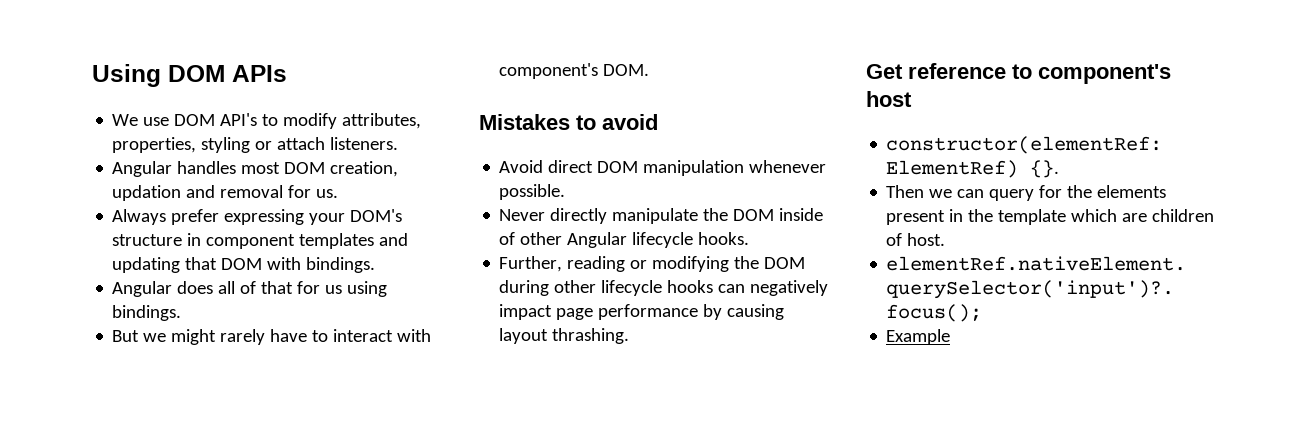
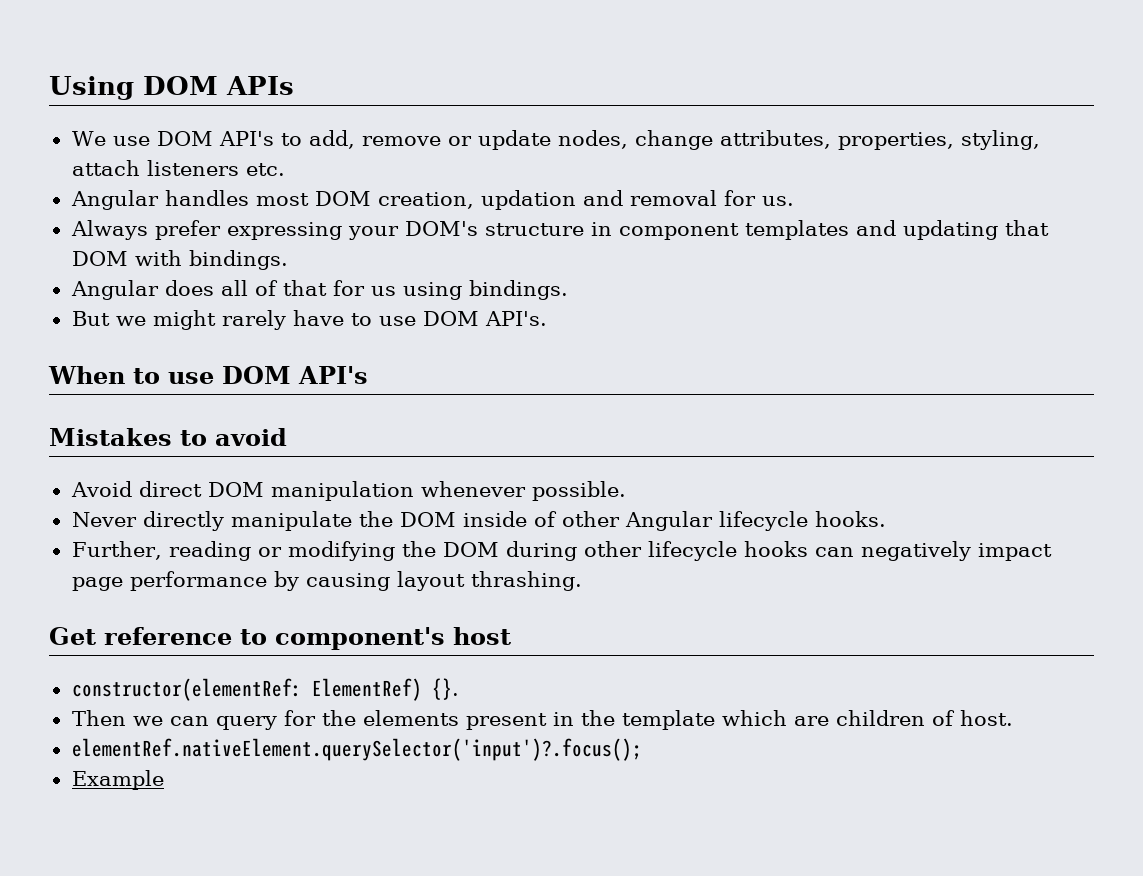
[283,113,422,129] [112,137,399,153] modify attributes, properties, styling or attach listeners. -> [308,130,1040,150] [71,160,285,176] add, remove or update nodes, change attributes, properties, styling, attach listeners etc.
[333,329,432,342] [499,63,650,79] interact with component's DOM. -> [378,311,547,326] [48,366,368,384] use DOM API's. // When to use DOM API's

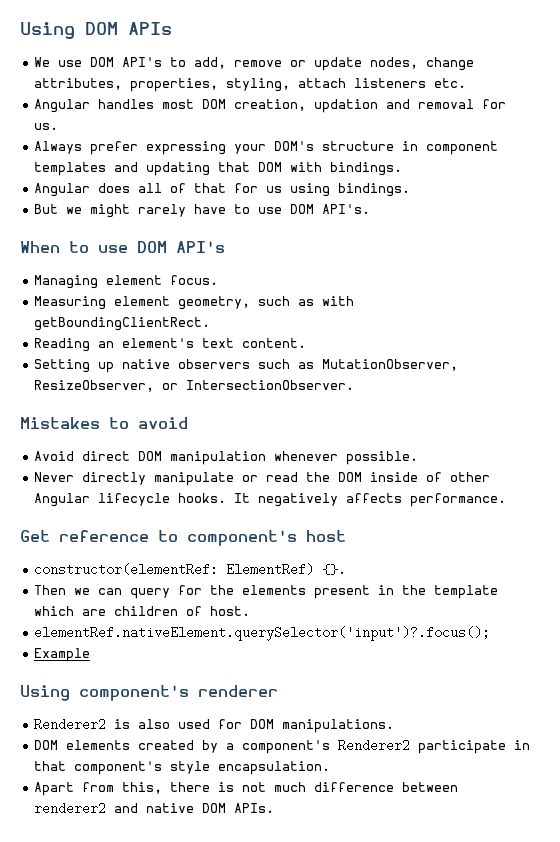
(368, 375) none -> [34,275,219,289] [34,296,355,310] [34,317,211,331] [34,338,307,352] [34,359,459,373] [34,380,355,392] // Managing element focus. // Measuring element geometry, such as with getBoundingClientRect. // Reading an element's text content. // Setting up native observers such as MutationObserver, ResizeObserver, or IntersectionObserver.
(352, 521) none -> [242,472,299,482] or read
[71,541,1052,561] [71,571,582,591] // Further, reading or modifying the DOM during other lifecycle hooks can negatively impact page performance by causing layout thrashing. -> [234,493,507,507] It negatively affects performance.
(164, 780) none -> [20,685,278,701] [34,718,395,733] [34,739,531,754] [34,761,331,775] [34,782,459,796] [34,802,275,815] // Using component's renderer // Renderer2 is also used for DOM manipulations. // DOM elements created by a component's Renderer2 participate in that component's style encapsulation. // Apart from this, there is not much difference between renderer2 and native DOM APIs.

